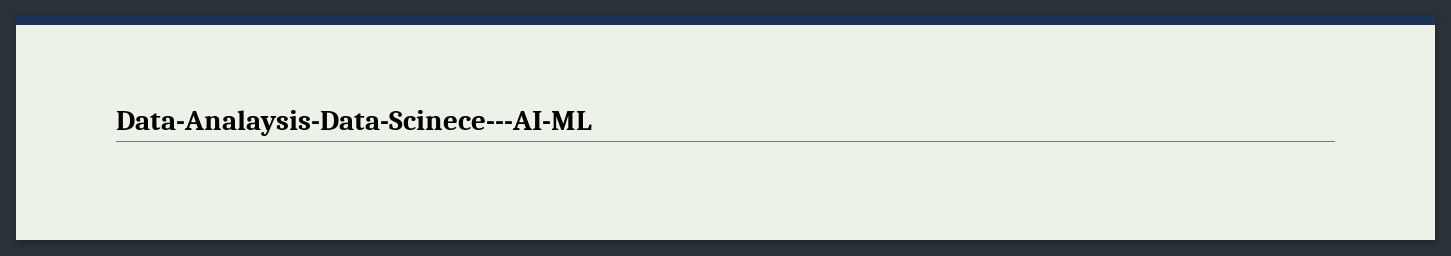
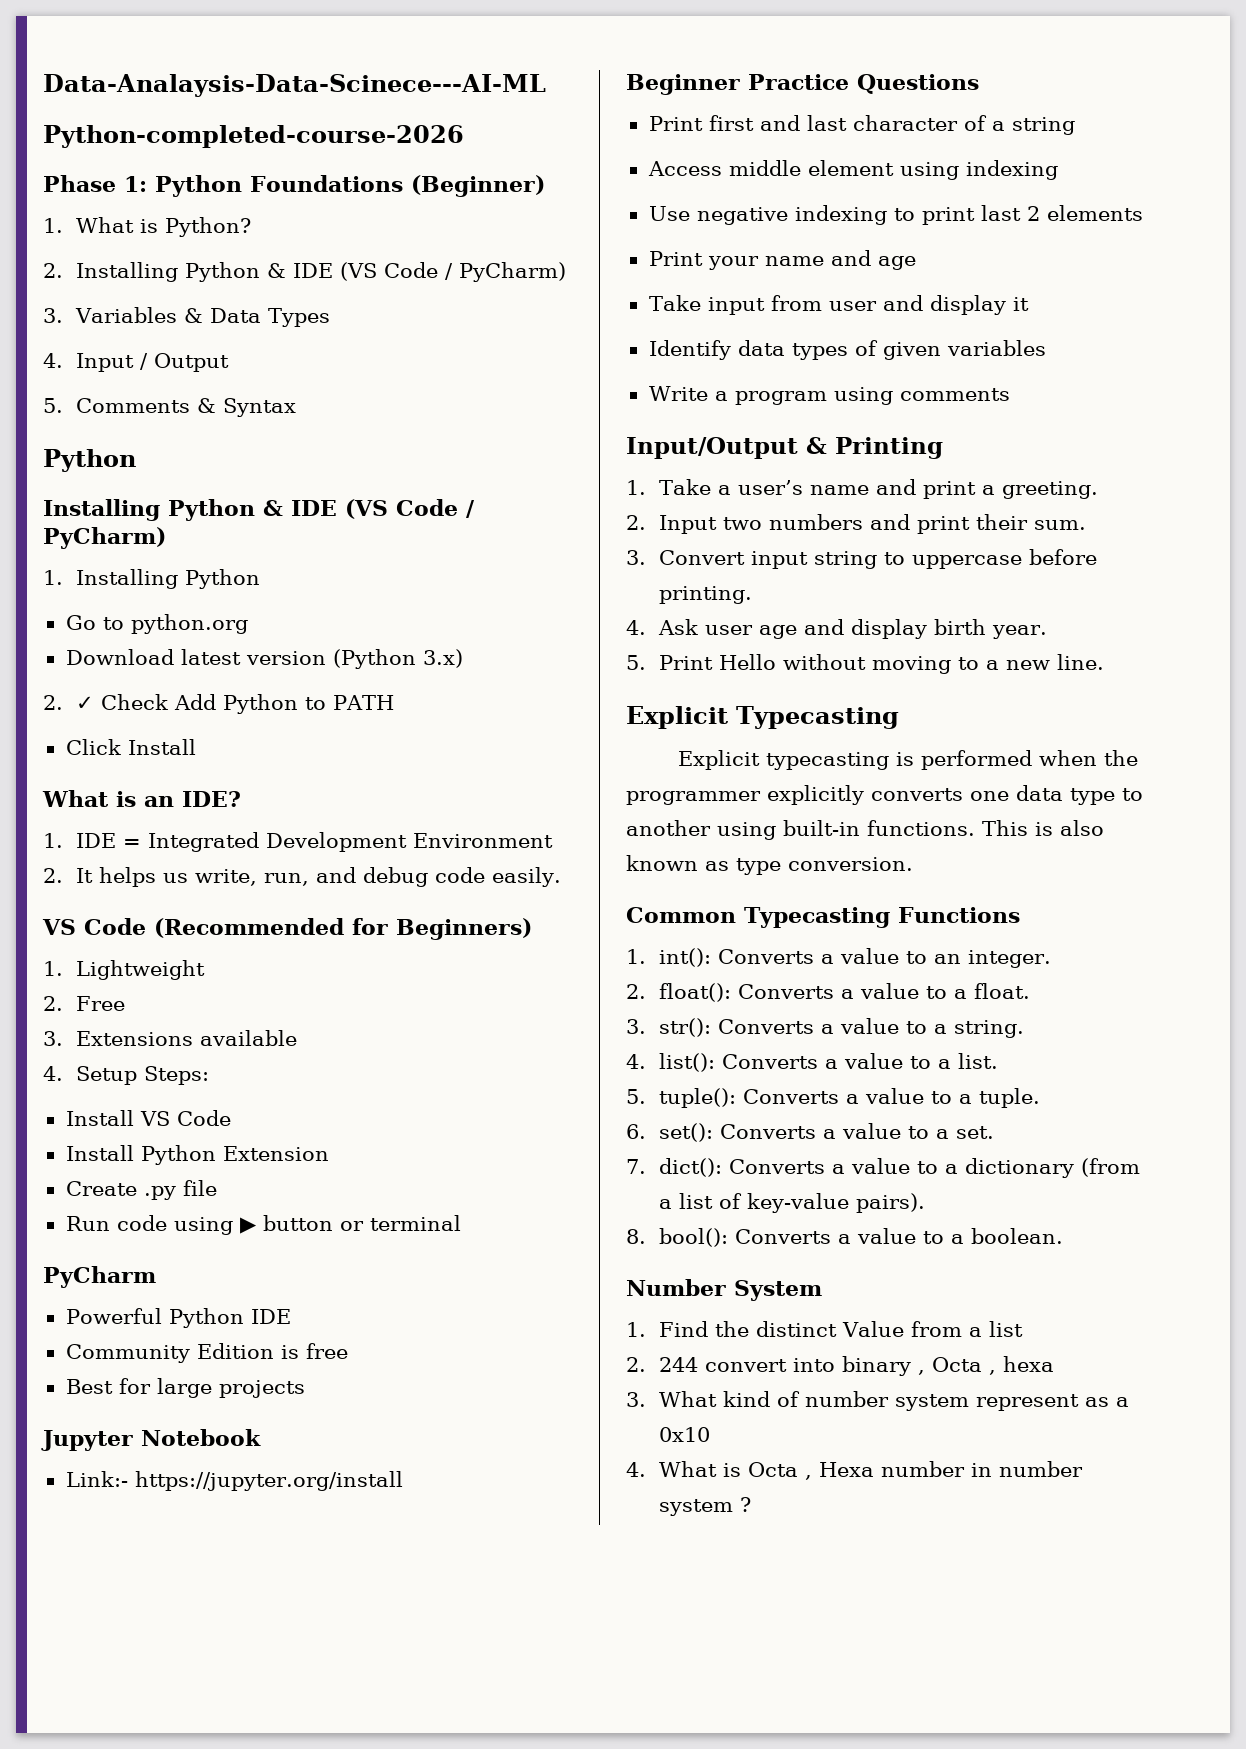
(592, 123) none -> [43,125,464,148] [43,175,545,197] [43,217,252,237] [43,262,567,282] [43,307,331,327] [43,353,230,372] [43,398,297,417] [43,449,136,472] [43,499,475,521] [43,527,166,549] [43,569,261,589] [65,614,248,634] [65,649,463,669] [43,694,395,714] [65,739,196,755] [42,790,241,807] [43,832,554,852] [43,867,562,887] [42,918,532,940] [43,960,206,980] [43,996,126,1011] [43,1030,298,1046] [43,1066,210,1085] [65,1110,231,1126] [65,1145,329,1165] [65,1180,217,1200] [65,1215,461,1235] [43,1266,156,1288] [65,1308,291,1328] [65,1343,348,1363] [65,1378,305,1398] [41,1429,261,1451] [65,1471,403,1491] [626,74,979,95] [648,115,1075,135] [647,160,1058,180] [648,205,1143,225] [648,250,916,270] [648,295,1029,315] [648,340,1046,360] [648,386,1010,405] [626,437,943,459] [626,479,1099,499] [626,514,1087,534] [626,549,1098,569] [659,586,753,604] [626,619,1048,639] [626,654,1105,674] [626,706,899,729] [677,750,1138,770] [626,785,1143,805] [626,820,1104,840] [626,855,913,875] [626,907,1020,928] [626,948,1052,968] [626,983,1031,1002] [626,1018,1025,1038] [626,1053,999,1072] [626,1088,1041,1108] [626,1123,995,1142] [626,1158,1141,1178] [659,1193,926,1213] [626,1228,1064,1247] [626,1279,822,1301] [626,1321,1024,1337] [626,1356,1055,1376] [626,1391,1130,1411] [659,1427,711,1442] [626,1461,1084,1480] [659,1497,752,1516] // Python-completed-course-2026 // Phase 1: Python Foundations (Beginner) // 1. What is Python? // 2. Installing Python & IDE (VS Code / PyCharm) // 3. Variables & Data Types // 4. Input / Output // 5. Comments & Syntax // Python // Installing Python & IDE (VS Code / PyCharm) // 1. Installing Python // Go to python.org // Download latest version (Python 3.x) // 2. ✓ Check Add Python to PATH // Click Install // What is an IDE? // 1. IDE = Integrated Development Environment // 2. It helps us write, run, and debug code easily. // VS Code (Recommended for Beginners) // 1. Lightweight // 2. Free // 3. Extensions available // 4. Setup Steps: // Install VS Code // Install Python Extension // Create .py file // Run code using ▶ button or terminal // PyCharm // Powerful Python IDE // Community Edition is free // Best for large projects // Jupyter Notebook // Link:- https://jupyter.org/install // Beginner Practice Questions // Print first and last character of a string // Access middle element using indexing // Use negative indexing to print last 2 elements // Print your name and age // Take input from user and display it // Identify data types of given variables // Write a program using comments // Input/Output & Printing // 1. Take a user’s name and print a greeting. // 2. Input two numbers and print their sum. // 3. Convert input string to uppercase before printing. // 4. Ask user age and display birth year. // 5. Print Hello without moving to a new line. // Explicit Typecasting // Explicit typecasting is performed when the programmer explicitly converts one data type to another using built-in functions. This is also known as type conversion. // Common Typecasting Functions // 1. int(): Converts a value to an integer. // 2. float(): Converts a value to a float. // 3. str(): Converts a value to a string. // 4. list(): Converts a value to a list. // 5. tuple(): Converts a value to a tuple. // 6. set(): Converts a value to a set. // 7. dict(): Converts a value to a dictionary (from a list of key-value pairs). // 8. bool(): Converts a value to a boolean. // Number System // 1. Find the distinct Value from a list // 2. 244 convert into binary , Octa , hexa // 3. What kind of number system represent as a 0x10 // 4. What is Octa , Hexa number in number system ?

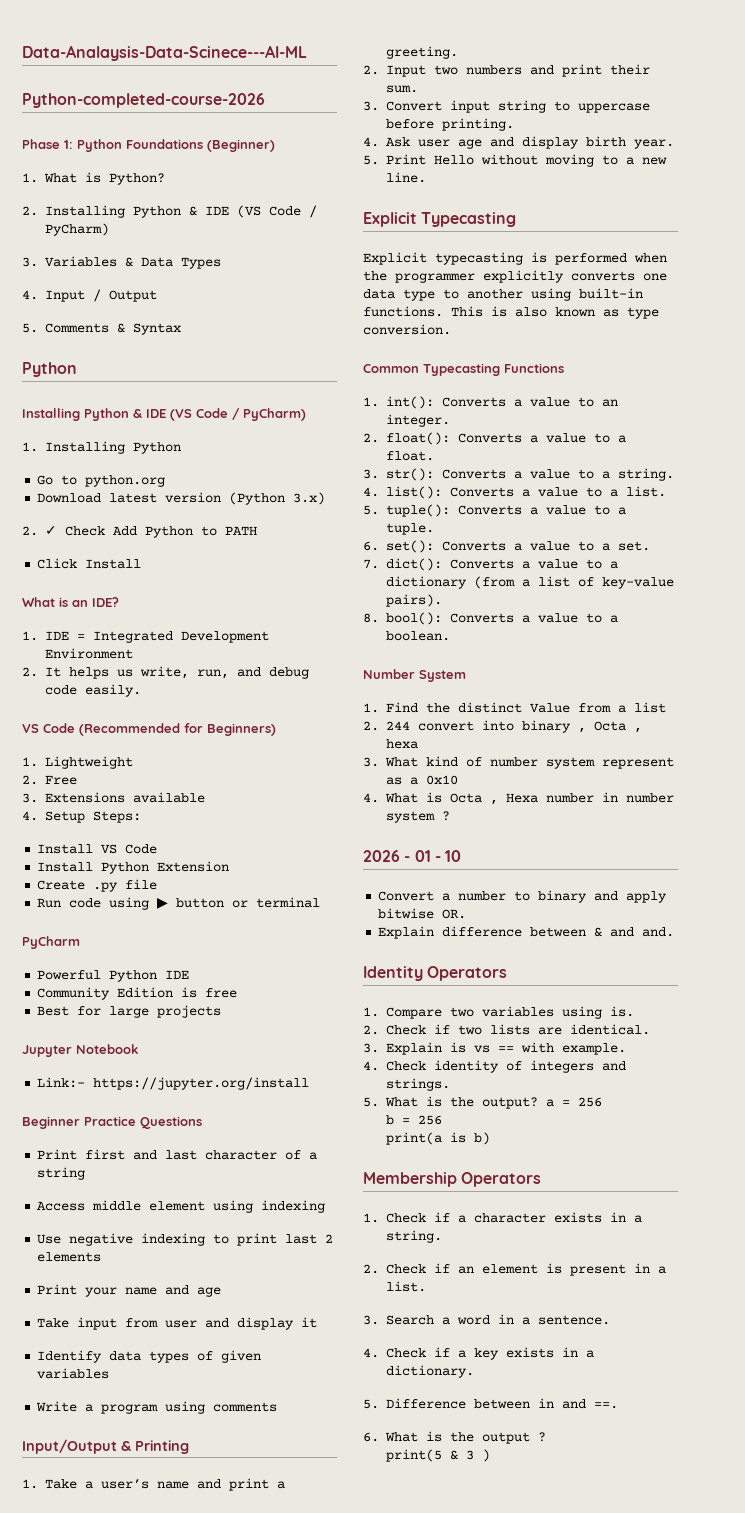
(752, 1504) none -> [363,850,462,862] [378,890,668,903] [378,908,467,919] [378,926,675,939] [363,966,508,981] [363,1006,635,1019] [363,1024,651,1035] [363,1042,627,1055] [363,1060,627,1073] [386,1078,451,1091] [363,1096,603,1109] [386,1115,443,1125] [386,1132,491,1145] [363,1172,542,1187] [363,1212,643,1223] [386,1230,443,1243] [363,1263,667,1276] [386,1281,427,1292] [363,1314,611,1325] [363,1347,595,1360] [386,1365,475,1378] [363,1398,619,1409] [363,1431,547,1444] [386,1449,491,1462] // 2026 - 01 - 10 // Convert a number to binary and apply bitwise OR. // Explain difference between & and and. // Identity Operators // 1. Compare two variables using is. // 2. Check if two lists are identical. // 3. Explain is vs == with example. // 4. Check identity of integers and strings. // 5. What is the output? a = 256 // b = 256 // print(a is b) // Membership Operators // 1. Check if a character exists in a string. // 2. Check if an element is present in a list. // 3. Search a word in a sentence. // 4. Check if a key exists in a dictionary. // 5. Difference between in and ==. // 6. What is the output ? // print(5 & 3 )

